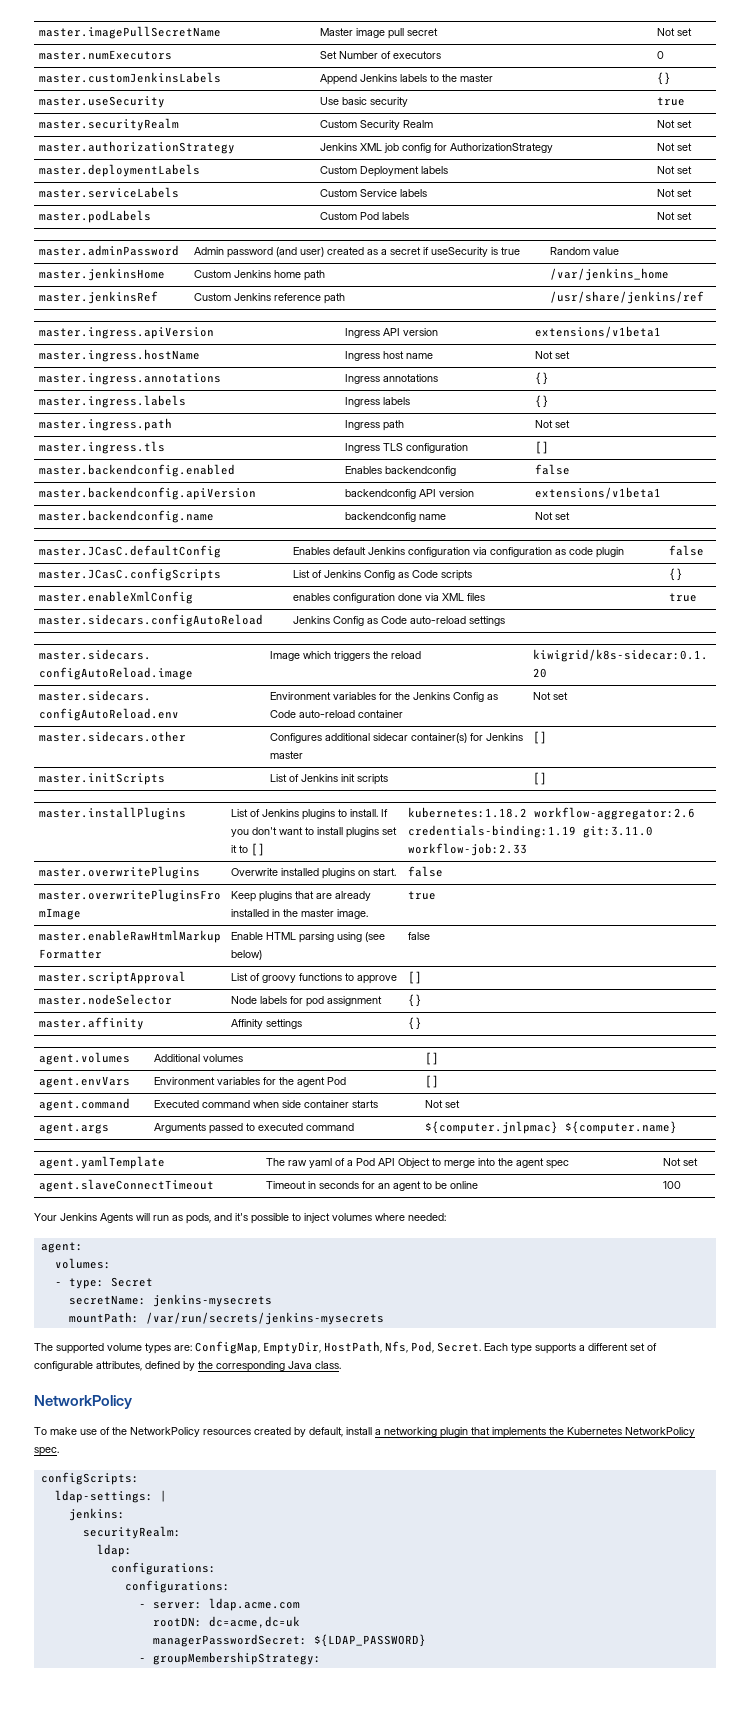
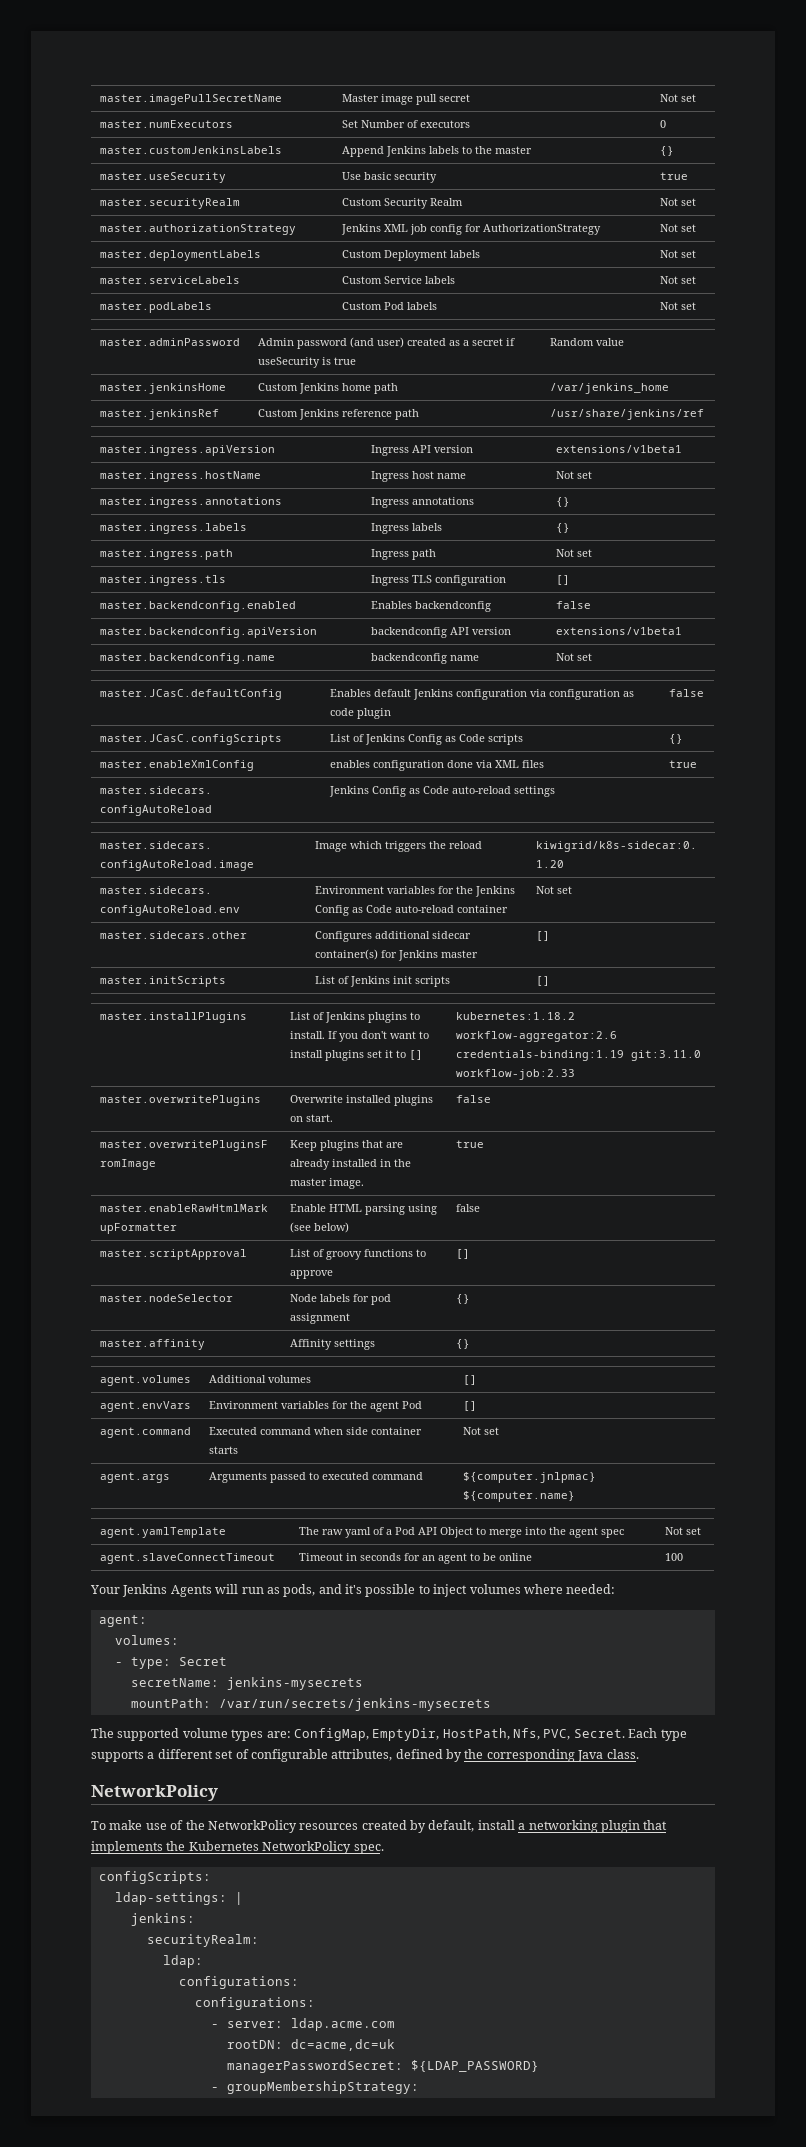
[411,1341,434,1353] Pod, -> [543,1729,571,1740] PVC,

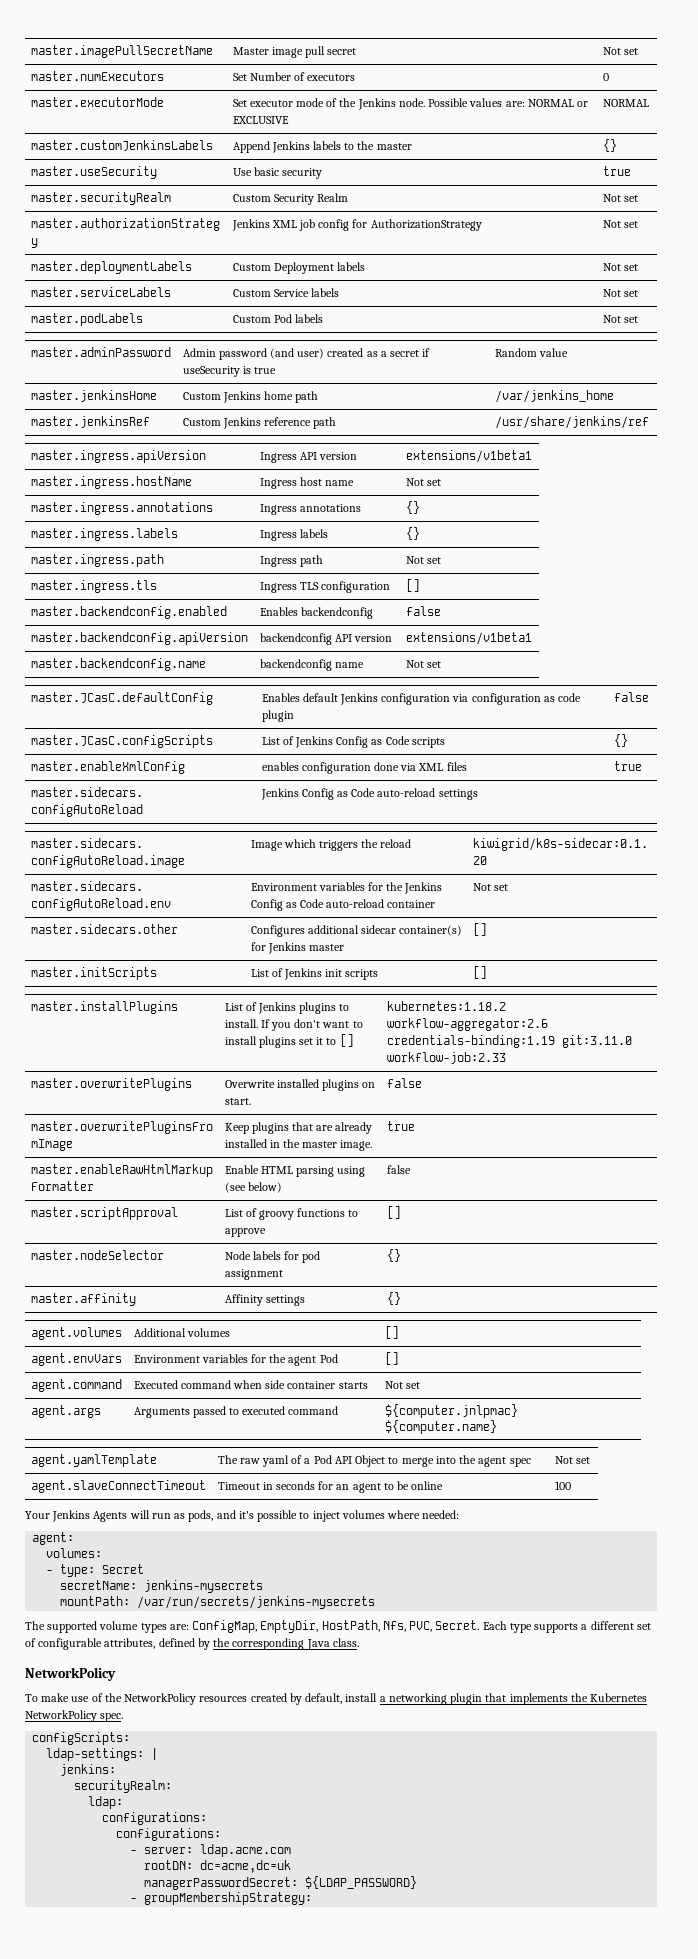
(666, 124) none -> [30,97,164,107] [232,98,589,110] [232,116,289,124] [602,99,649,107] // master.executorMode | Set executor mode of the Jenkins node. Possible values are: NORMAL or EXCLUSIVE | NORMAL

